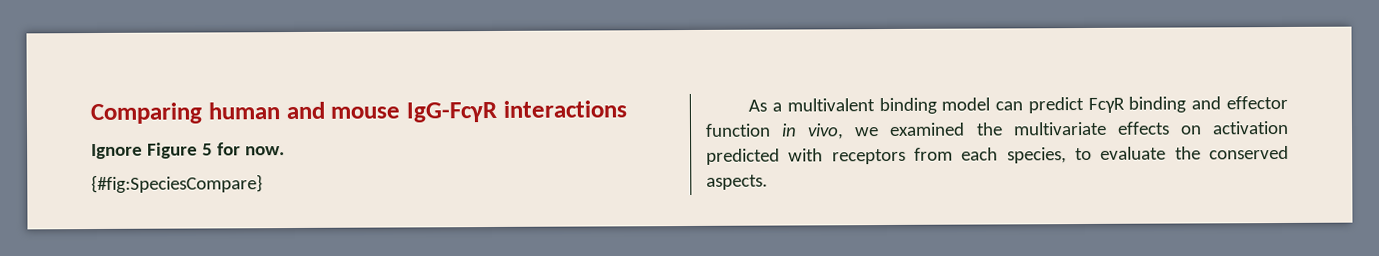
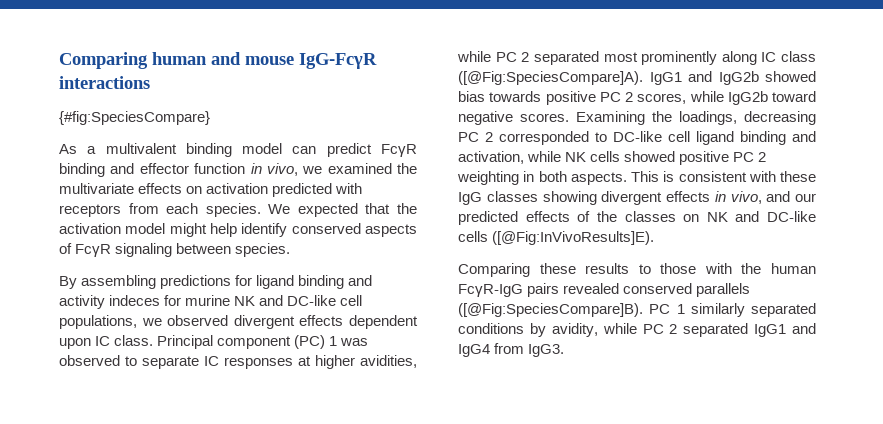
[91,142,285,160] // Ignore Figure 5 for now. -> (150, 82) none
[1006,145,1289,164] [706,174,768,190] species, to evaluate the conserved aspects. -> [205,203,417,217] [59,223,417,237] [59,243,291,257] [59,275,373,289] [59,295,363,309] [59,315,418,329] [59,335,369,349] [59,355,417,369] [457,51,816,65] [458,71,816,85] [458,91,816,105] [458,111,816,125] [458,131,816,145] [458,151,767,165] [457,171,816,185] [458,191,816,205] [458,211,816,225] [458,231,655,245] [458,263,816,277] [458,283,751,297] [458,303,816,317] [458,323,816,337] [458,343,565,357] species. We expected that the activation model might help identify conserved aspects of FcγR signaling between species. // By assembling predictions for ligand binding and activity indeces for murine NK and DC-like cell populations, we observed divergent effects dependent upon IC class. Principal component (PC) 1 was observed to separate IC responses at higher avidities, while PC 2 separated most prominently along IC class ([@Fig:SpeciesCompare]A). IgG1 and IgG2b showed bias towards positive PC 2 scores, while IgG2b toward negative scores. Examining the loadings, decreasing PC 2 corresponded to DC-like cell ligand binding and activation, while NK cells showed positive PC 2 weighting in both aspects. This is consistent with these IgG classes showing divergent effects in vivo, and our predicted effects of the classes on NK and DC-like cells ([@Fig:InVivoResults]E). // Comparing these results to those with the human FcγR-IgG pairs revealed conserved parallels ([@Fig:SpeciesCompare]B). PC 1 similarly separated conditions by avidity, while PC 2 separated IgG1 and IgG4 from IgG3.

